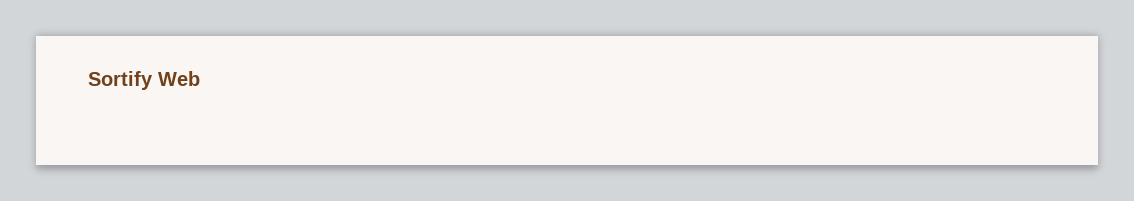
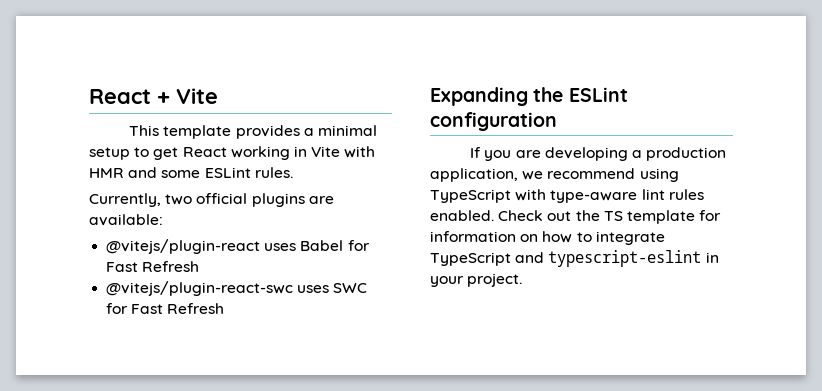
[88,71,200,90] Sortify Web -> [89,88,218,104] [129,125,378,139] [89,146,376,160] [89,167,293,178] [89,193,334,207] [89,214,163,226] [106,239,370,254] [106,261,200,272] [106,281,368,296] [106,303,225,314] [430,87,628,106] [430,112,557,131] [470,147,727,161] [430,168,679,182] [430,189,704,203] [430,210,722,224] [430,231,665,245] [430,250,719,267] [430,273,523,287] React + Vite // This template provides a minimal setup to get React working in Vite with HMR and some ESLint rules. // Currently, two official plugins are available: // @vitejs/plugin-react uses Babel for Fast Refresh // @vitejs/plugin-react-swc uses SWC for Fast Refresh // Expanding the ESLint configuration // If you are developing a production application, we recommend using TypeScript with type-aware lint rules enabled. Check out the TS template for information on how to integrate TypeScript and typescript-eslint in your project.

